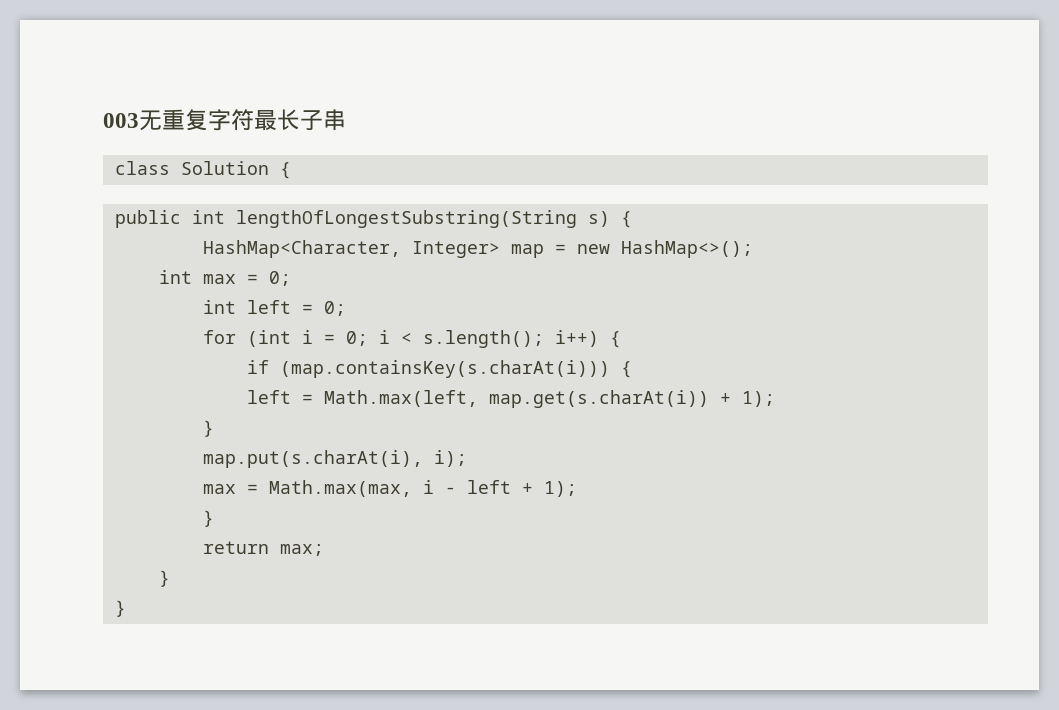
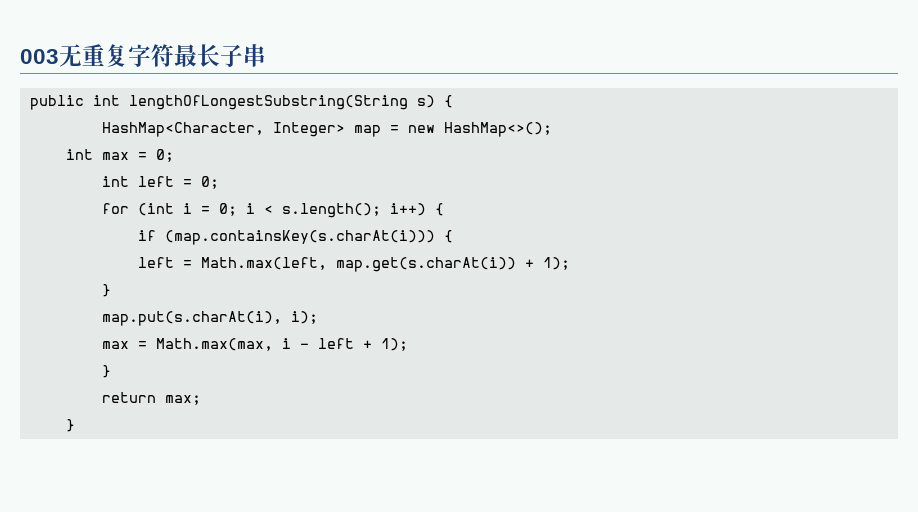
[115,161,291,179] // class Solution { -> (266, 55) none
[115,600,126,617] // } -> (75, 425) none

